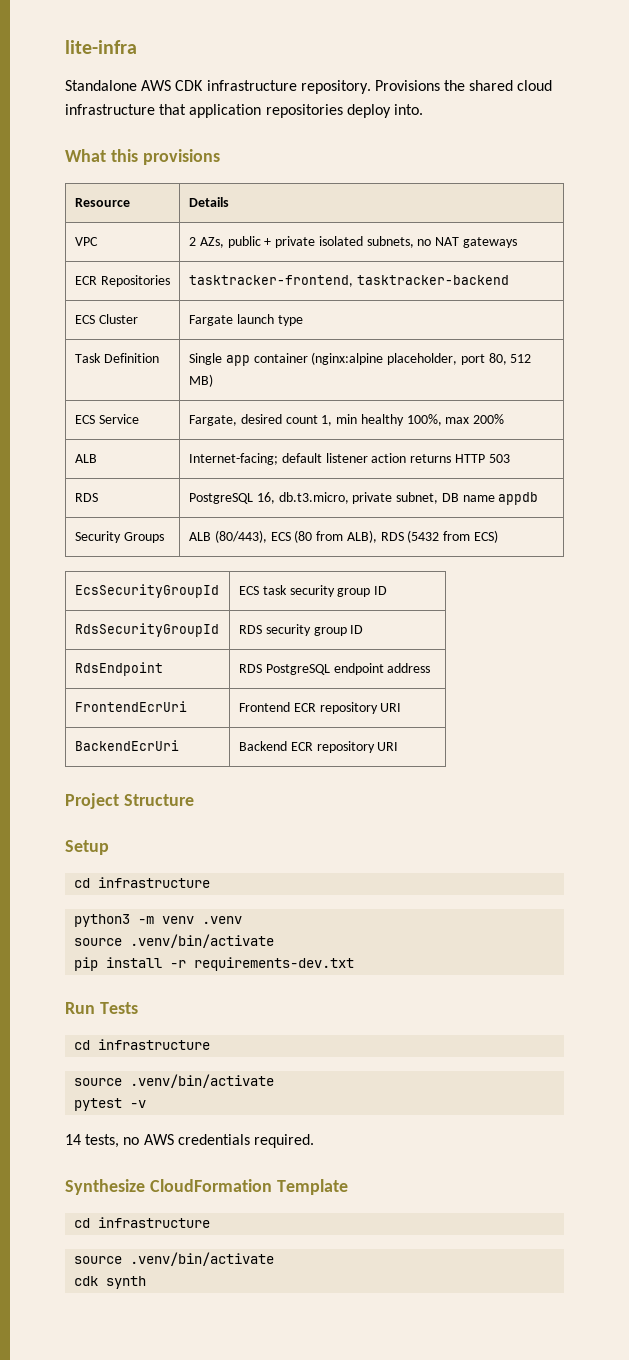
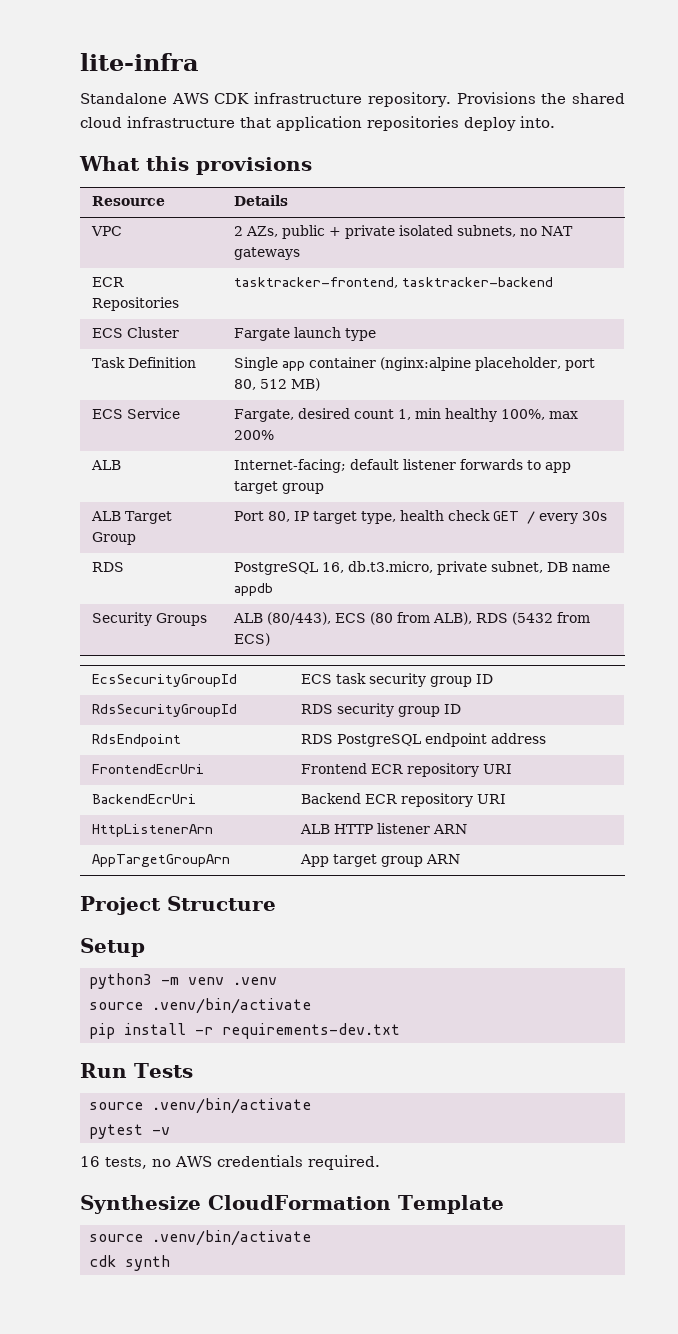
[371,453,510,463] action returns HTTP 503 -> [459,459,571,473] [233,481,324,494] [90,511,172,524] [91,532,136,545] [233,510,607,524] forwards to app target group // ALB Target Group | Port 80, IP target type, health check GET / every 30s
(399, 746) none -> [91,824,213,837] [299,823,467,834] [91,854,230,867] [299,854,460,867] // HttpListenerArn | ALB HTTP listener ARN // AppTargetGroupArn | App target group ARN
[74,877,211,888] // cd infrastructure -> (145, 947) none
[74,1039,211,1050] // cd infrastructure -> (193, 1070) none
[65,1134,81,1145] 14 -> [80,1156,100,1167] 16
[74,1217,211,1228] // cd infrastructure -> (504, 1204) none

